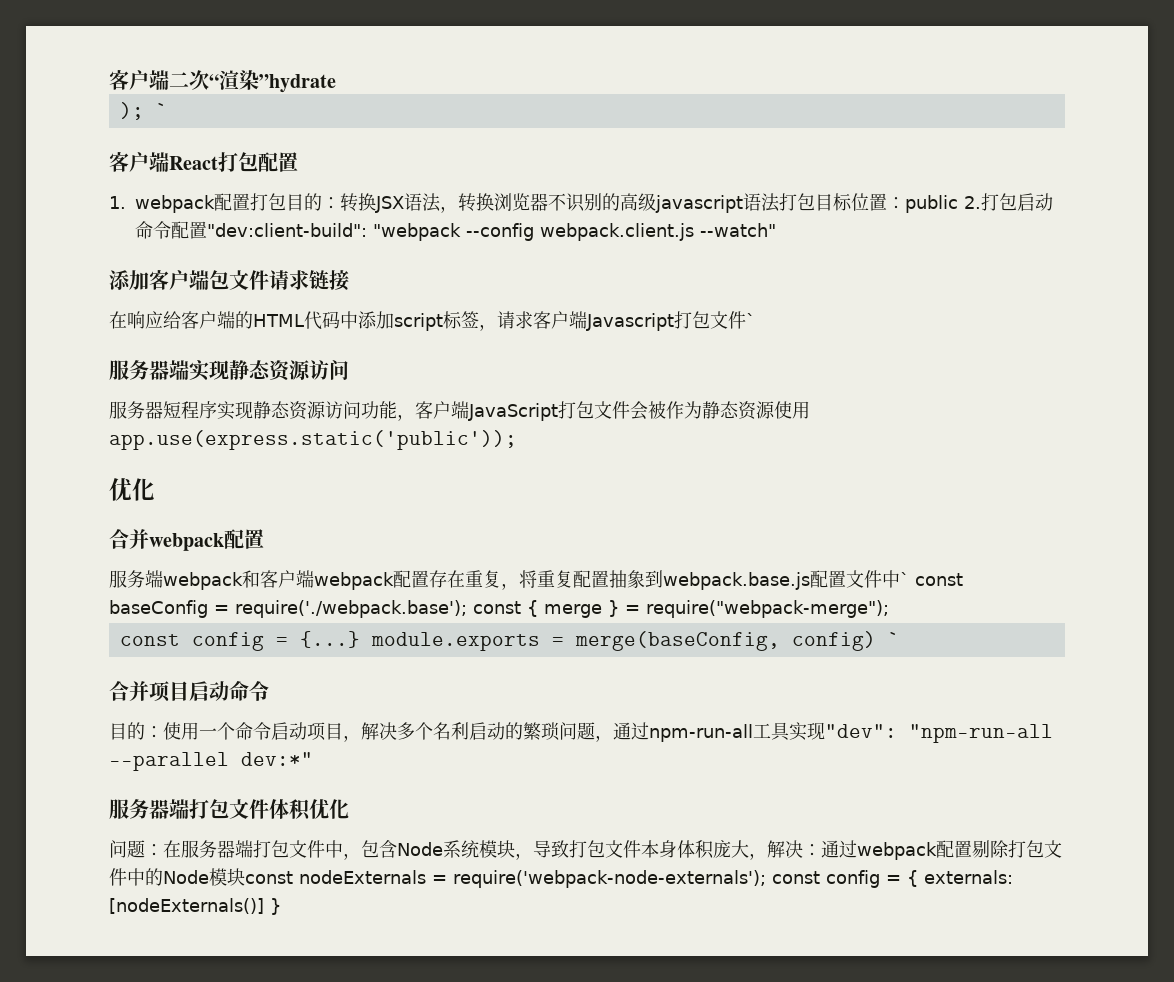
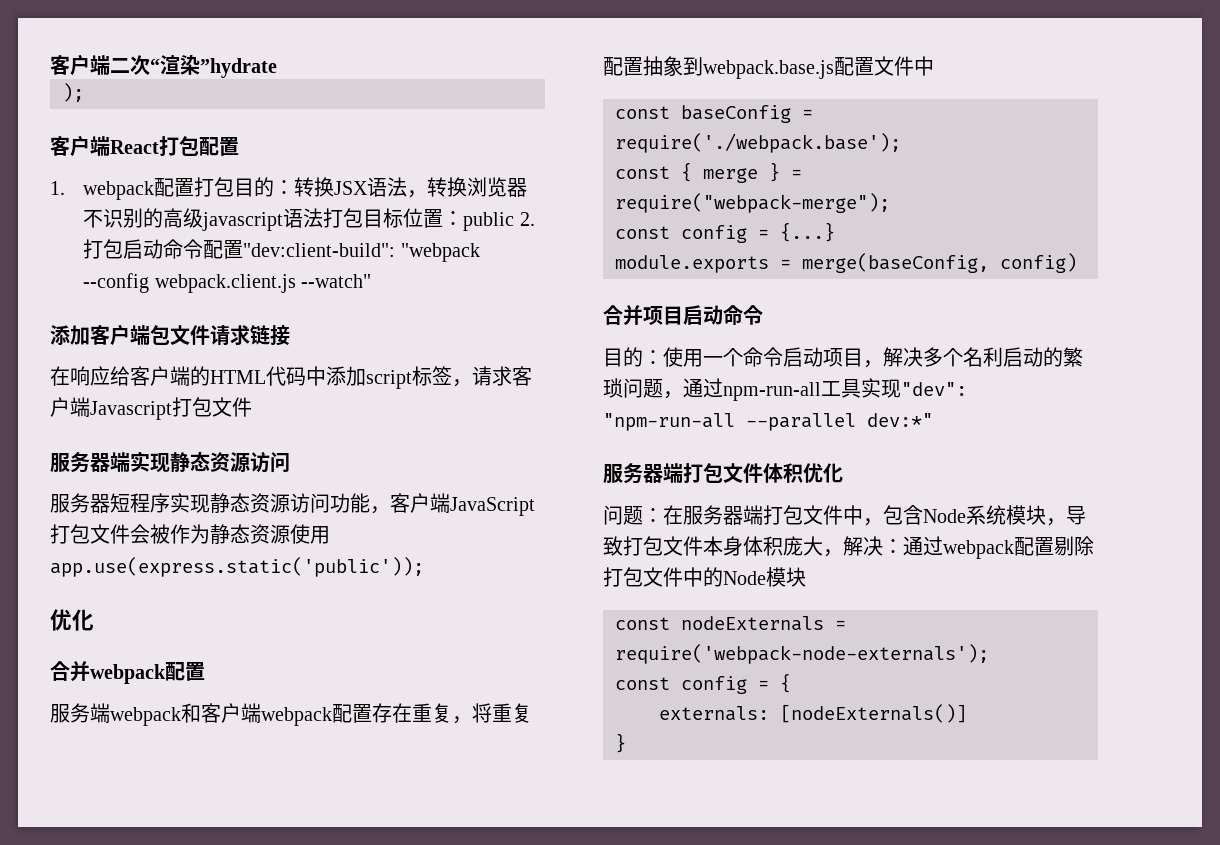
[155,103,168,117] ` -> (84, 92) none
[746,313,755,327] ` -> (252, 407) none
[900,572,909,586] ` -> (934, 66) //
(467, 609) none -> (901, 143) //
(360, 639) none -> (835, 232) //
[887,632,900,646] ` -> (1077, 263) none
(245, 877) none -> (806, 577) //
(766, 879) none -> (989, 654) //
(918, 878) none -> (791, 683) //
(264, 906) none -> (967, 713) //

